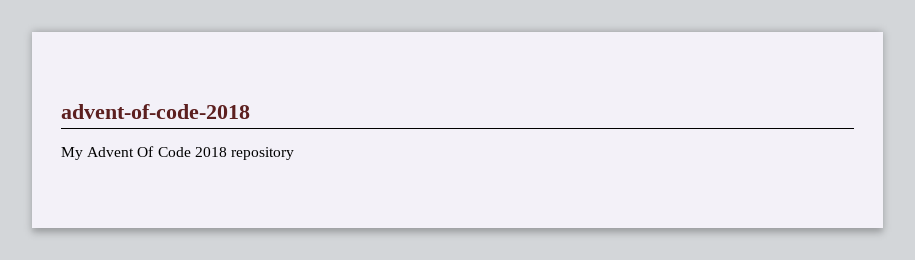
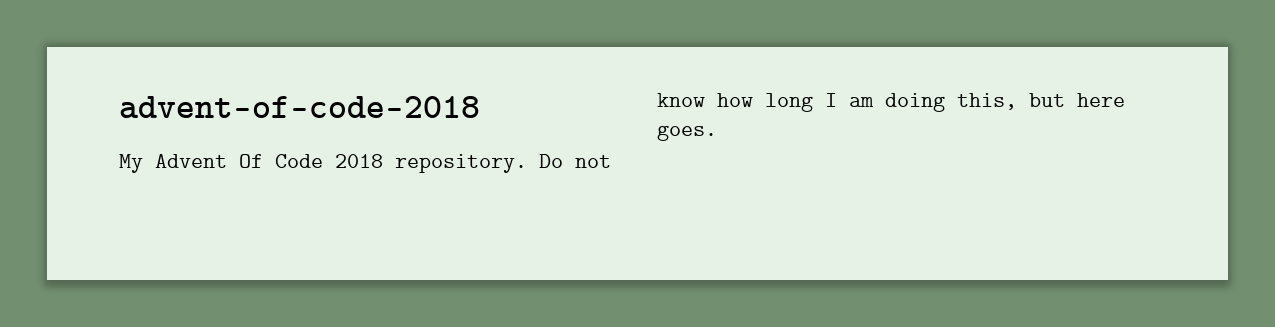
[230,147,294,160] repository -> [395,154,611,173] [657,93,1125,112] [657,125,717,141] repository. Do not know how long I am doing this, but here goes.

